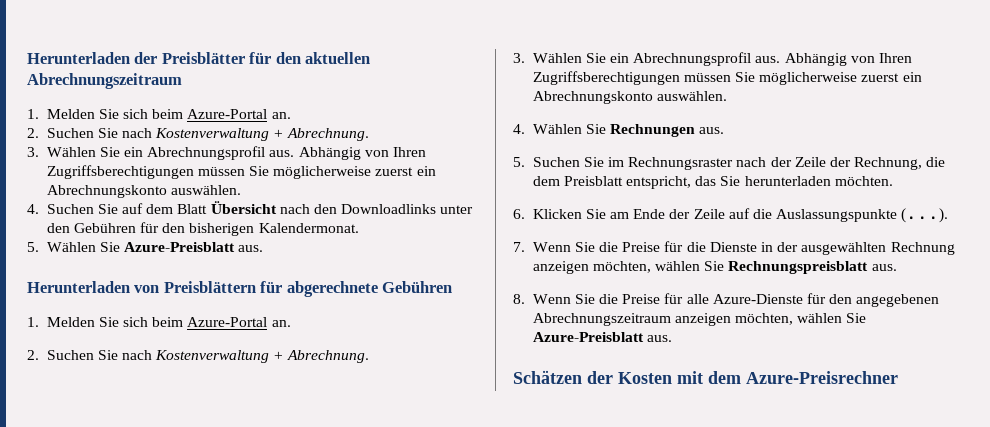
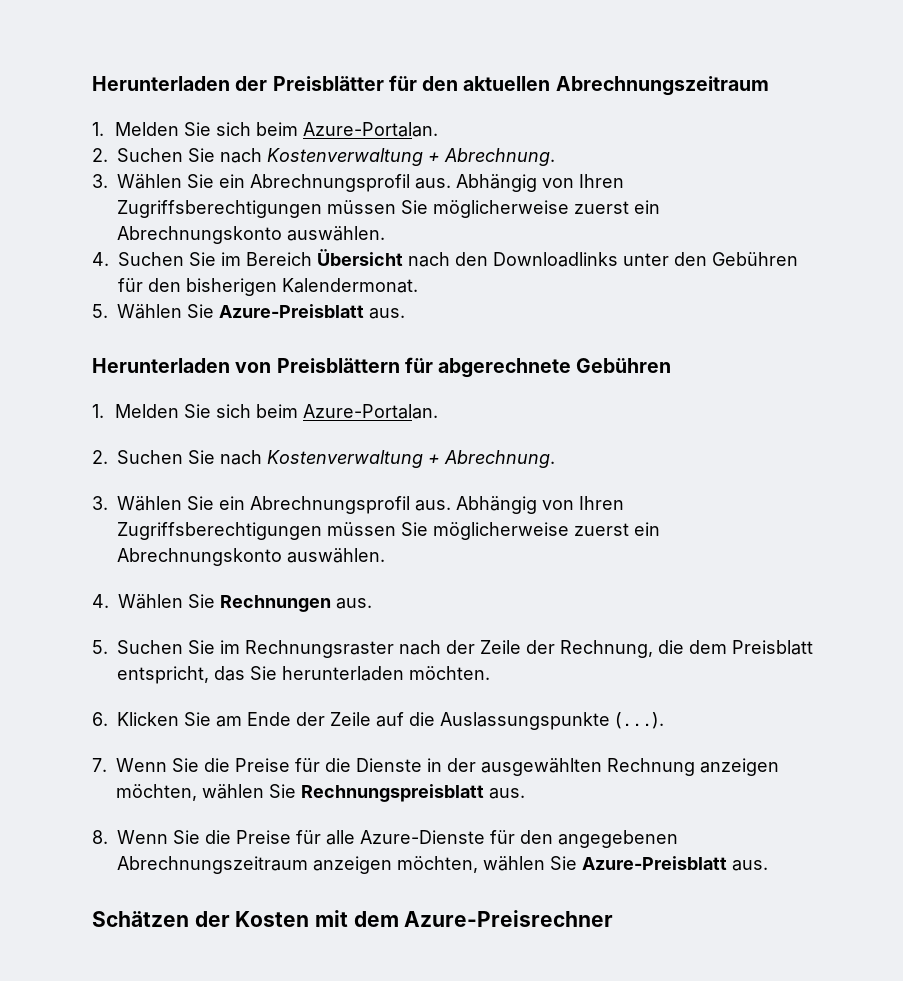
[187,109,291,119] Azure-Portal an. -> [303,122,439,137] Azure-Portalan.
[122,203,208,214] auf dem Blatt -> [221,252,312,266] im Bereich
[187,317,291,327] Azure-Portal an. -> [303,404,439,419] Azure-Portalan.

